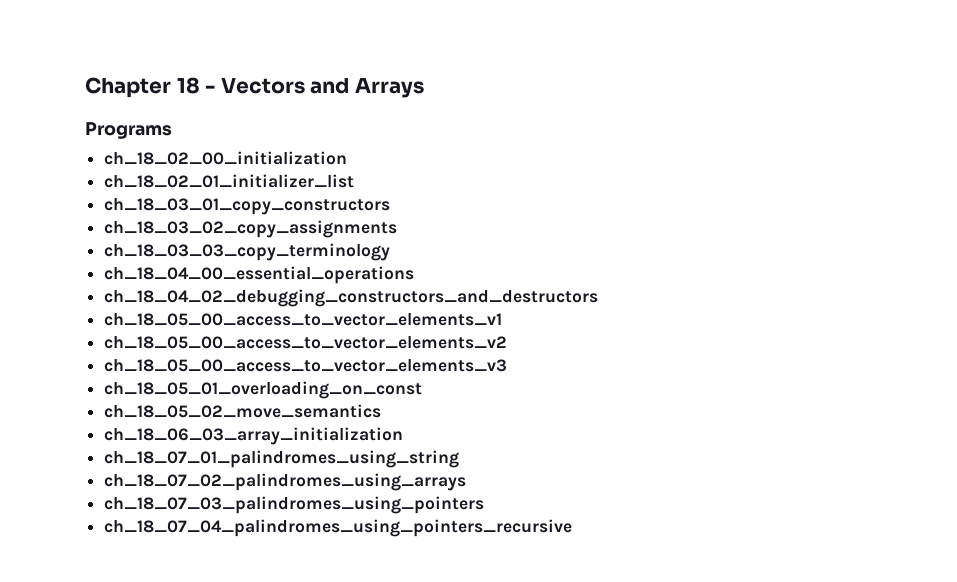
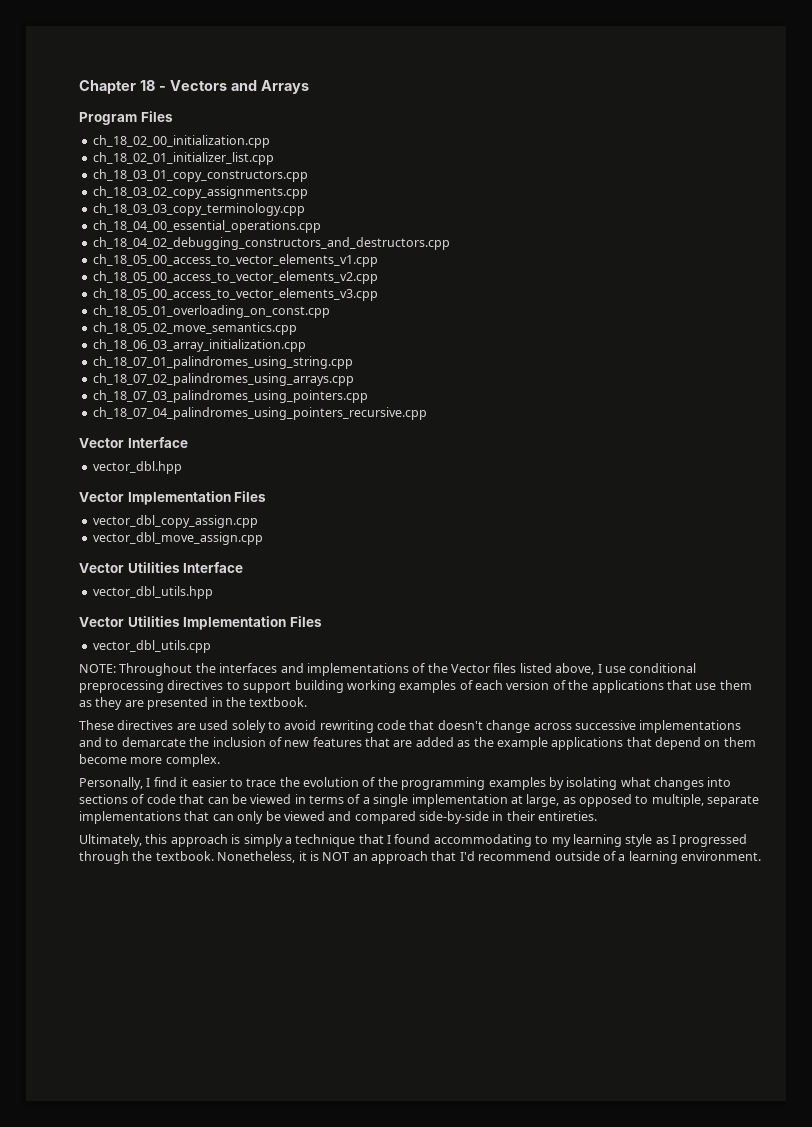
[85,122,172,139] [104,151,348,165] [104,174,355,188] [104,198,391,215] [104,220,398,238] [104,243,391,261] [104,266,415,284] [104,289,599,307] [104,313,503,326] [104,336,508,349] [104,359,508,372] [104,381,423,399] [104,404,382,418] [104,427,404,445] [104,450,460,468] [104,473,467,491] [104,496,485,514] [104,519,573,537] Programs // ch_18_02_00_initialization // ch_18_02_01_initializer_list // ch_18_03_01_copy_constructors // ch_18_03_02_copy_assignments // ch_18_03_03_copy_terminology // ch_18_04_00_essential_operations // ch_18_04_02_debugging_constructors_and_destructors // ch_18_05_00_access_to_vector_elements_v1 // ch_18_05_00_access_to_vector_elements_v2 // ch_18_05_00_access_to_vector_elements_v3 // ch_18_05_01_overloading_on_const // ch_18_05_02_move_semantics // ch_18_06_03_array_initialization // ch_18_07_01_palindromes_using_string // ch_18_07_02_palindromes_using_arrays // ch_18_07_03_palindromes_using_pointers // ch_18_07_04_palindromes_using_pointers_recursive -> [79,111,173,125] [92,135,270,148] [92,152,274,165] [92,169,308,182] [92,186,308,199] [92,203,305,216] [92,220,321,233] [92,237,450,250] [92,254,378,267] [92,271,378,284] [92,288,378,301] [92,305,330,318] [92,322,297,335] [92,339,306,352] [92,356,353,369] [92,373,354,386] [92,390,368,403] [92,407,427,420] [79,437,188,448] [92,461,182,474] [79,491,267,505] [92,515,258,528] [92,532,263,545] [79,562,244,573] [92,586,213,599] [79,616,322,630] [92,640,211,653] [79,663,697,676] [79,680,752,693] [79,697,308,710] [79,720,742,733] [79,737,756,750] [79,754,220,767] [79,777,732,790] [79,794,760,807] [79,811,598,824] [79,834,748,847] [79,851,761,864] Program Files // ch_18_02_00_initialization.cpp // ch_18_02_01_initializer_list.cpp // ch_18_03_01_copy_constructors.cpp // ch_18_03_02_copy_assignments.cpp // ch_18_03_03_copy_terminology.cpp // ch_18_04_00_essential_operations.cpp // ch_18_04_02_debugging_constructors_and_destructors.cpp // ch_18_05_00_access_to_vector_elements_v1.cpp // ch_18_05_00_access_to_vector_elements_v2.cpp // ch_18_05_00_access_to_vector_elements_v3.cpp // ch_18_05_01_overloading_on_const.cpp // ch_18_05_02_move_semantics.cpp // ch_18_06_03_array_initialization.cpp // ch_18_07_01_palindromes_using_string.cpp // ch_18_07_02_palindromes_using_arrays.cpp // ch_18_07_03_palindromes_using_pointers.cpp // ch_18_07_04_palindromes_using_pointers_recursive.cpp // Vector Interface // vector_dbl.hpp // Vector Implementation Files // vector_dbl_copy_assign.cpp // vector_dbl_move_assign.cpp // Vector Utilities Interface // vector_dbl_utils.hpp // Vector Utilities Implementation Files // vector_dbl_utils.cpp // NOTE: Throughout the interfaces and implementations of the Vector files listed above, I use conditional preprocessing directives to support building working examples of each version of the applications that use them as they are presented in the textbook. // These directives are used solely to avoid rewriting code that doesn't change across successive implementations and to demarcate the inclusion of new features that are added as the example applications that depend on them become more complex. // Personally, I find it easier to trace the evolution of the programming examples by isolating what changes into sections of code that can be viewed in terms of a single implementation at large, as opposed to multiple, separate implementations that can only be viewed and compared side-by-side in their entireties. // Ultimately, this approach is simply a technique that I found accommodating to my learning style as I progressed through the textbook. Nonetheless, it is NOT an approach that I'd recommend outside of a learning environment.

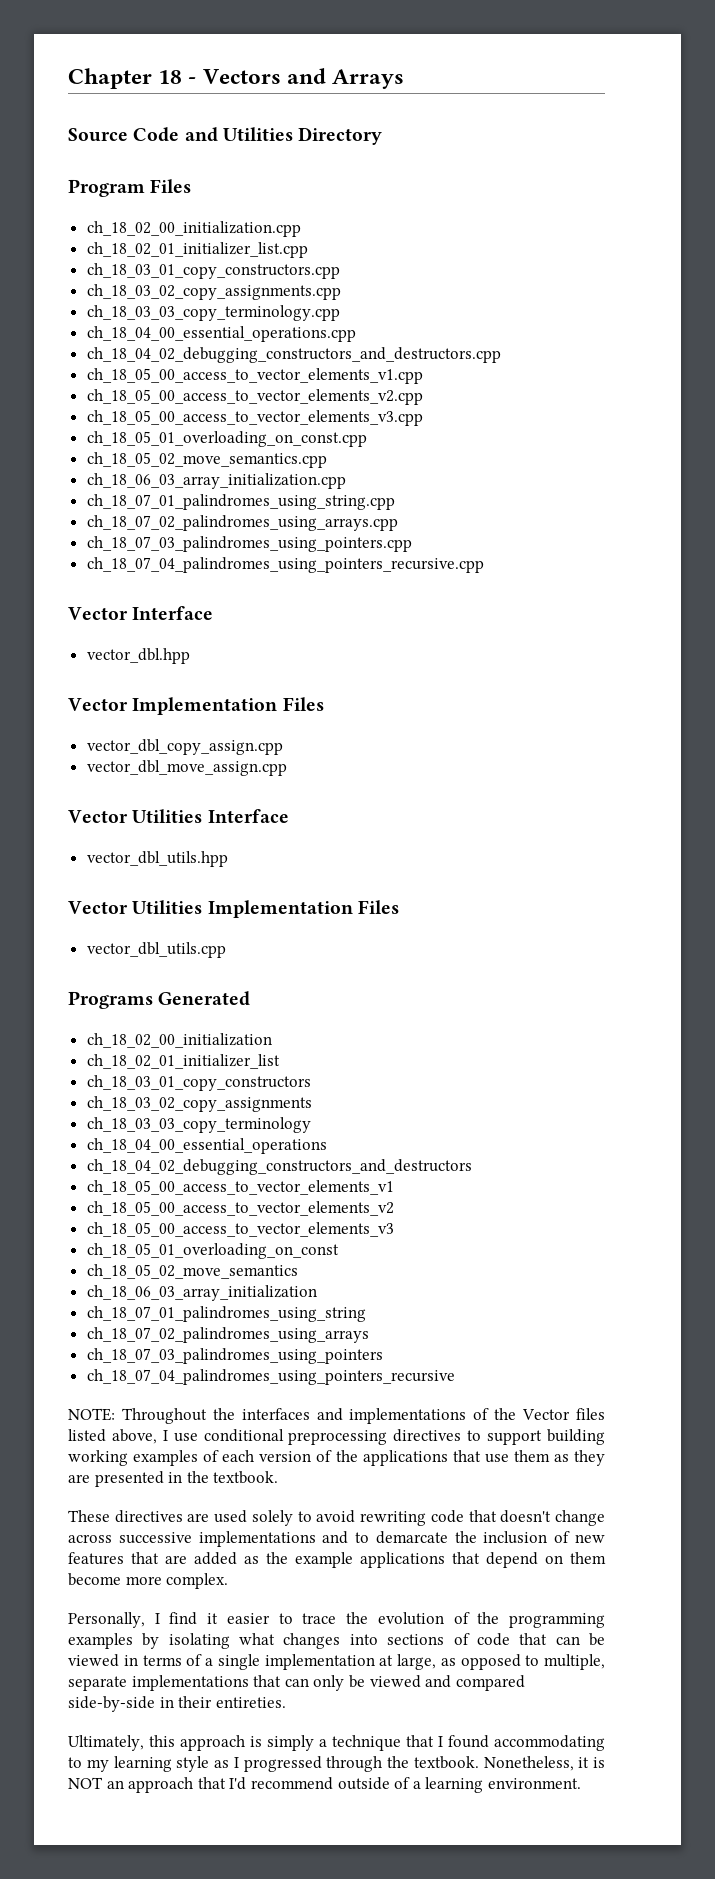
(309, 87) none -> [68,127,383,145] // Source Code and Utilities Directory
(211, 646) none -> [68,991,251,1009] [86,1033,272,1048] [86,1054,280,1069] [86,1075,311,1091] [86,1096,312,1112] [86,1117,311,1133] [86,1138,327,1154] [86,1159,472,1175] [86,1180,394,1195] [86,1201,394,1216] [86,1222,394,1237] [86,1243,339,1259] [86,1264,298,1279] [86,1285,317,1301] [86,1306,366,1322] [86,1327,369,1343] [86,1348,383,1364] [86,1369,455,1385] // Programs Generated // ch_18_02_00_initialization // ch_18_02_01_initializer_list // ch_18_03_01_copy_constructors // ch_18_03_02_copy_assignments // ch_18_03_03_copy_terminology // ch_18_04_00_essential_operations // ch_18_04_02_debugging_constructors_and_destructors // ch_18_05_00_access_to_vector_elements_v1 // ch_18_05_00_access_to_vector_elements_v2 // ch_18_05_00_access_to_vector_elements_v3 // ch_18_05_01_overloading_on_const // ch_18_05_02_move_semantics // ch_18_06_03_array_initialization // ch_18_07_01_palindromes_using_string // ch_18_07_02_palindromes_using_arrays // ch_18_07_03_palindromes_using_pointers // ch_18_07_04_palindromes_using_pointers_recursive

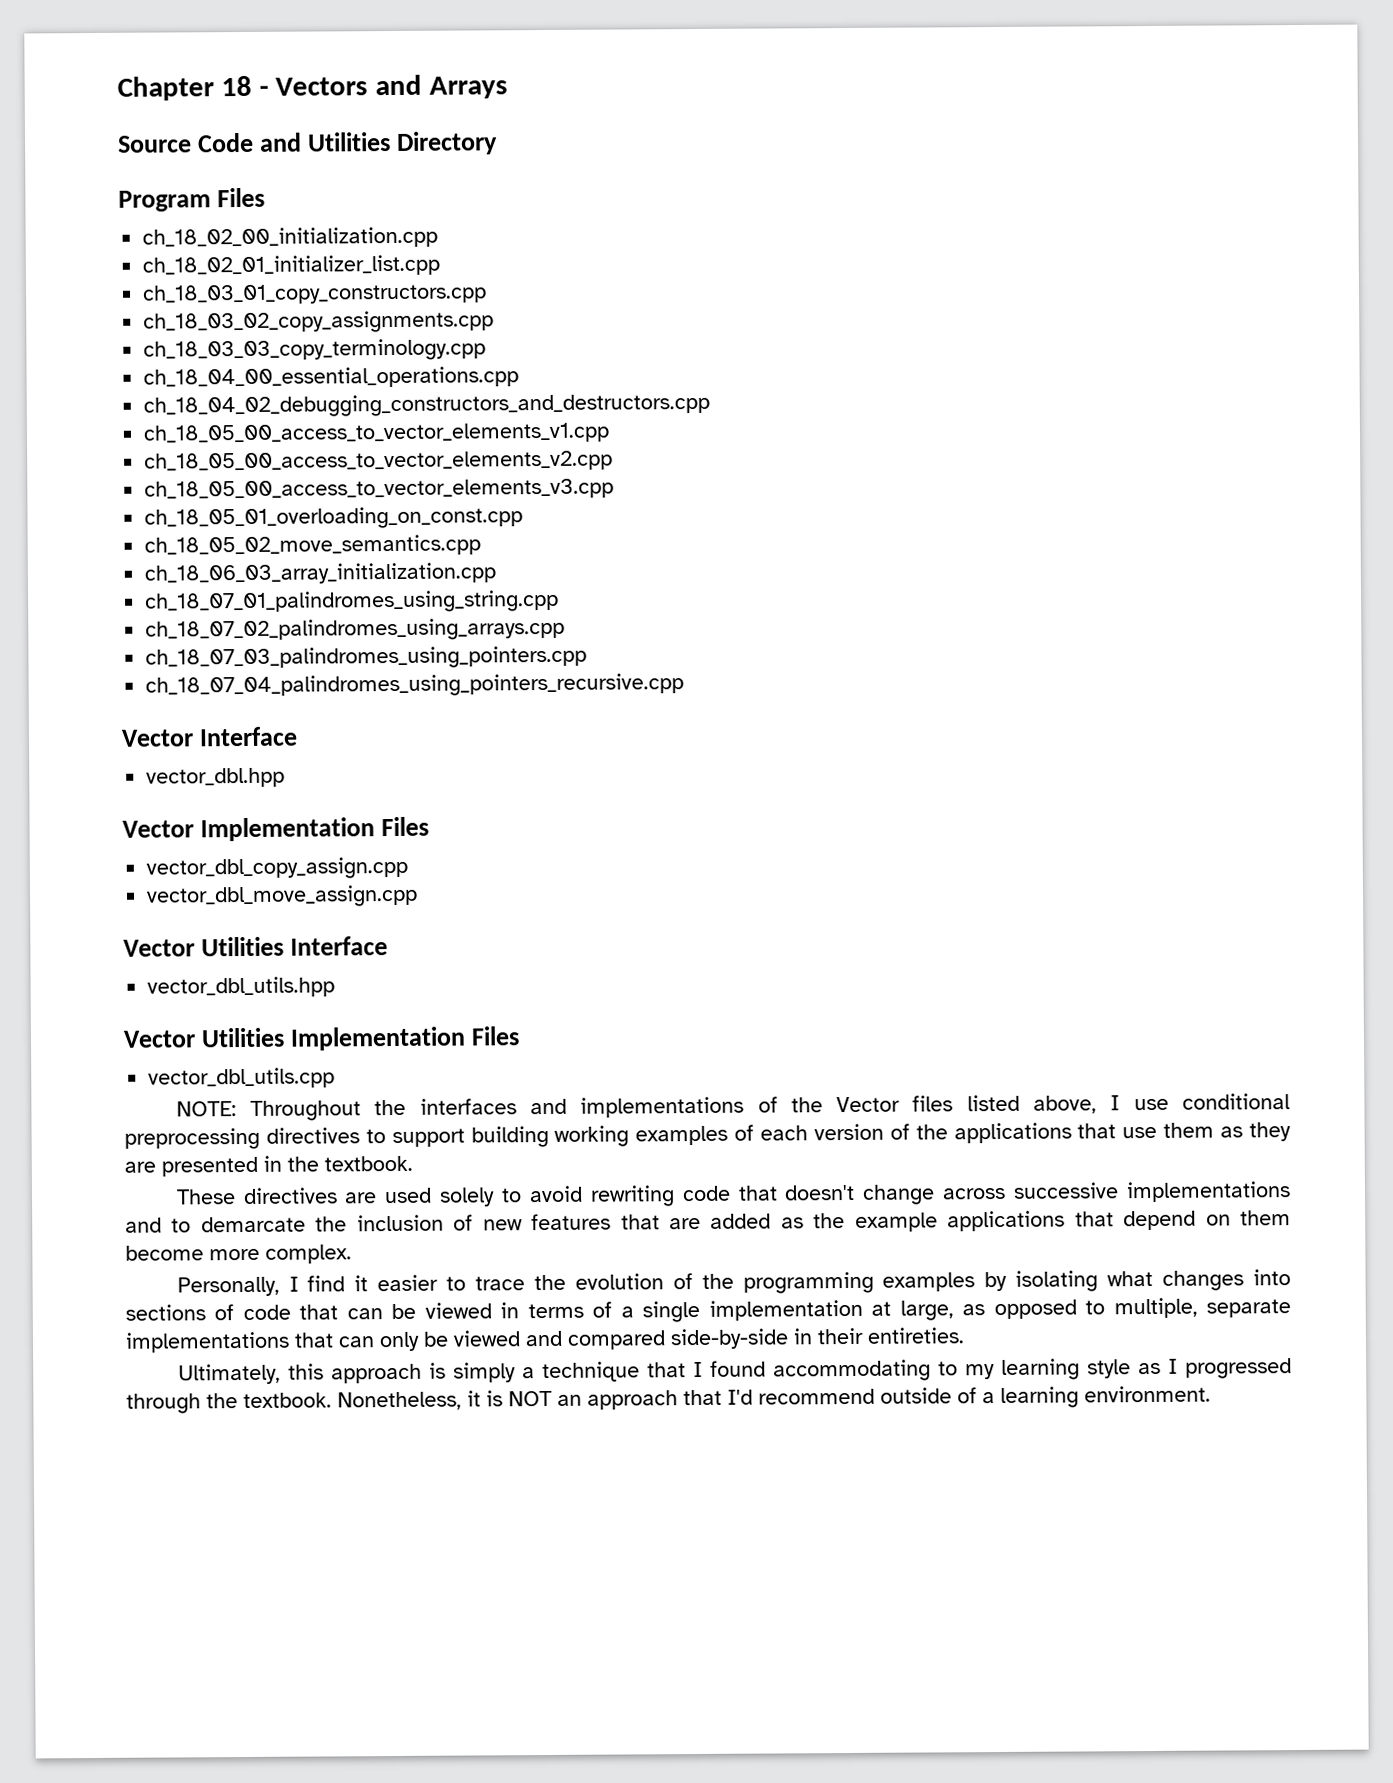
[68,991,251,1009] [86,1033,272,1048] [86,1054,280,1069] [86,1075,311,1091] [86,1096,312,1112] [86,1117,311,1133] [86,1138,327,1154] [86,1159,472,1175] [86,1180,394,1195] [86,1201,394,1216] [86,1222,394,1237] [86,1243,339,1259] [86,1264,298,1279] [86,1285,317,1301] [86,1306,366,1322] [86,1327,369,1343] [86,1348,383,1364] [86,1369,455,1385] // Programs Generated // ch_18_02_00_initialization // ch_18_02_01_initializer_list // ch_18_03_01_copy_constructors // ch_18_03_02_copy_assignments // ch_18_03_03_copy_terminology // ch_18_04_00_essential_operations // ch_18_04_02_debugging_constructors_and_destructors // ch_18_05_00_access_to_vector_elements_v1 // ch_18_05_00_access_to_vector_elements_v2 // ch_18_05_00_access_to_vector_elements_v3 // ch_18_05_01_overloading_on_const // ch_18_05_02_move_semantics // ch_18_06_03_array_initialization // ch_18_07_01_palindromes_using_string // ch_18_07_02_palindromes_using_arrays // ch_18_07_03_palindromes_using_pointers // ch_18_07_04_palindromes_using_pointers_recursive -> (336, 1078) none

